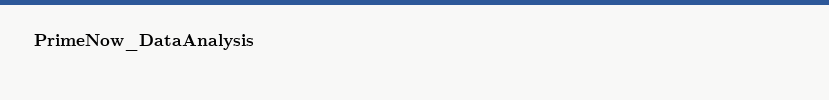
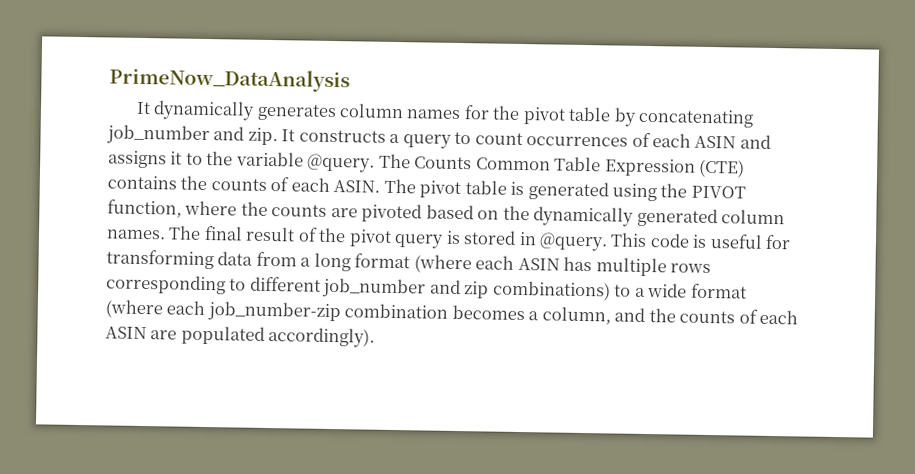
(254, 42) none -> [135,100,755,128] [106,124,771,149] [108,150,746,178] [107,175,746,202] [107,199,786,228] [106,225,792,252] [106,249,712,277] [106,274,747,301] [105,299,799,325] [105,325,376,348] // It dynamically generates column names for the pivot table by concatenating job_number and zip. It constructs a query to count occurrences of each ASIN and assigns it to the variable @query. The Counts Common Table Expression (CTE) contains the counts of each ASIN. The pivot table is generated using the PIVOT function, where the counts are pivoted based on the dynamically generated column names. The final result of the pivot query is stored in @query. This code is useful for transforming data from a long format (where each ASIN has multiple rows corresponding to different job_number and zip combinations) to a wide format (where each job_number-zip combination becomes a column, and the counts of each ASIN are populated accordingly).

